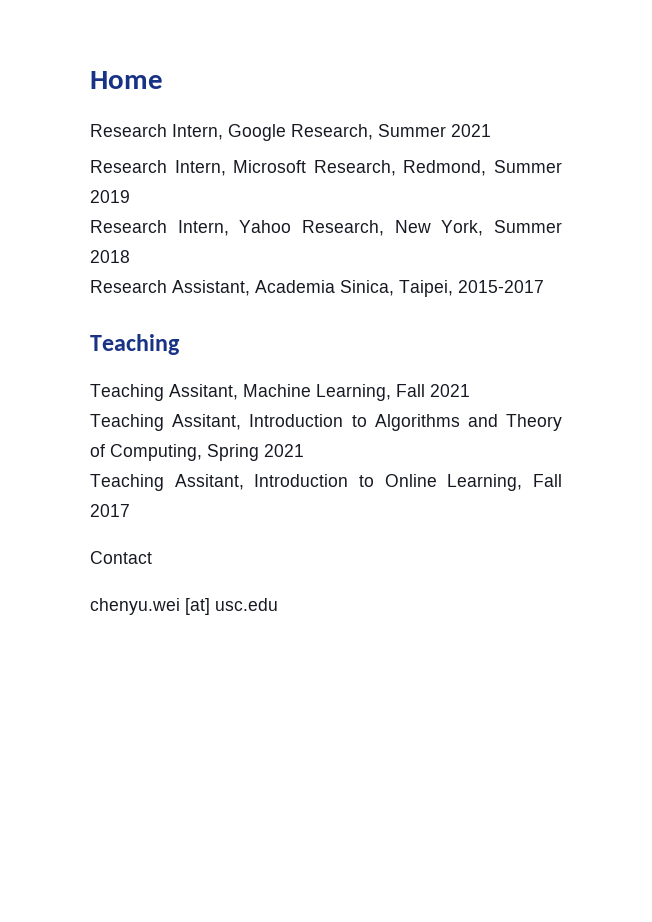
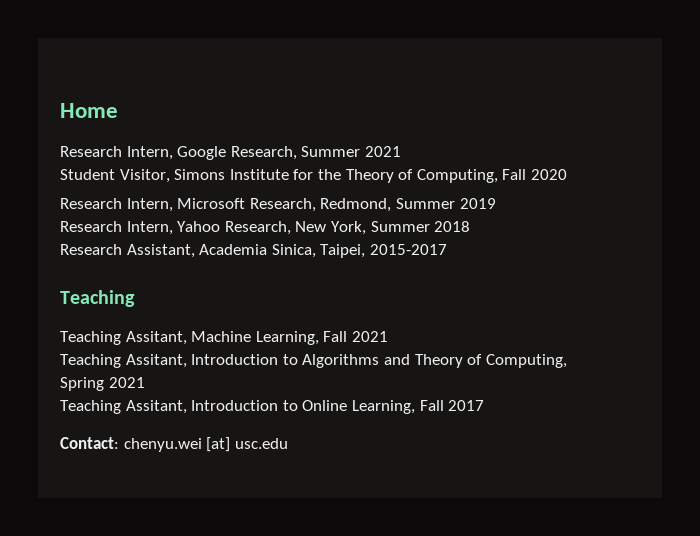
(491, 130) none -> [60,169,567,183] // Student Visitor, Simons Institute for the Theory of Computing, Fall 2020
[90,551,152,564] Contact // -> [60,437,119,449] Contact:

